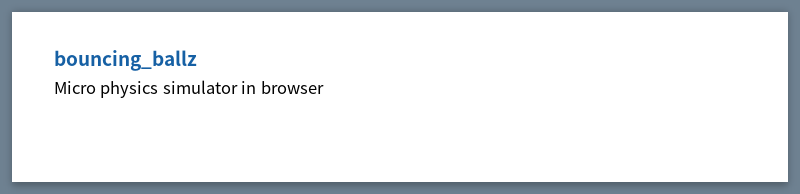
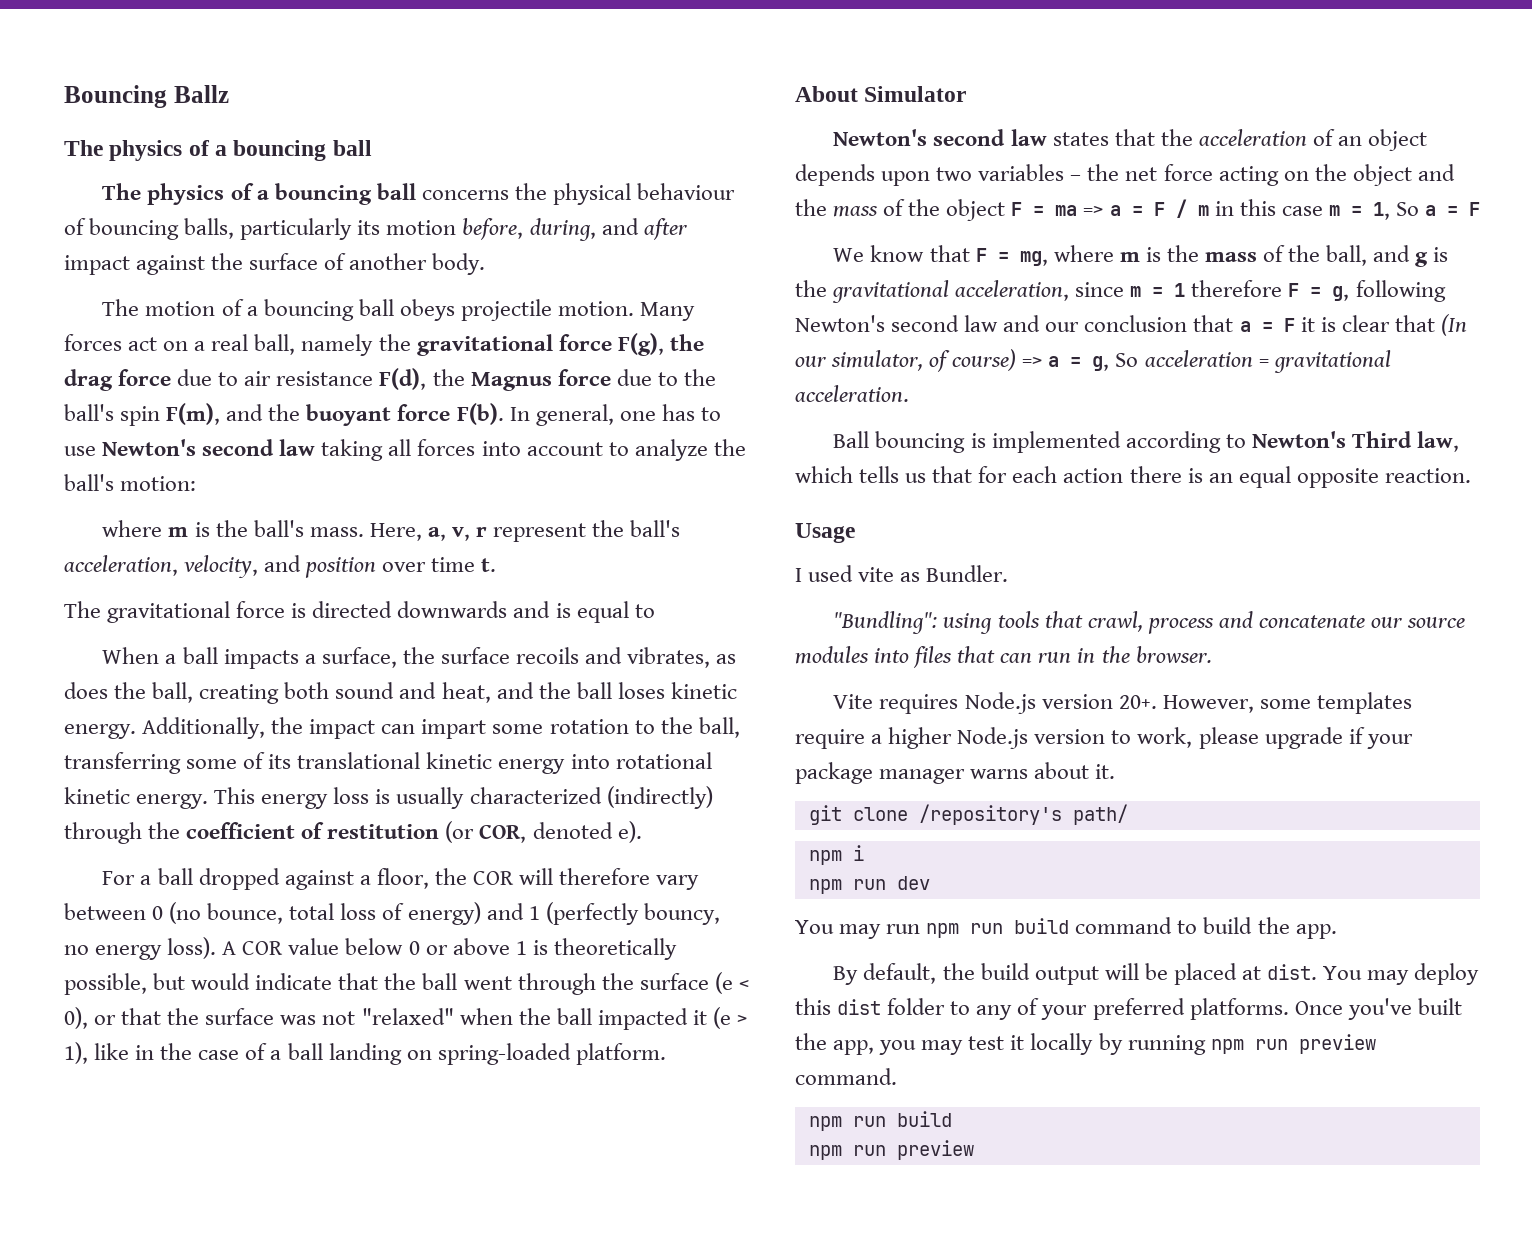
[54,50,197,71] [54,80,324,98] bouncing_ballz // Micro physics simulator in browser -> [64,85,229,108] [64,140,372,161] [102,183,736,205] [64,218,688,241] [64,253,486,275] [102,299,696,321] [64,333,704,356] [64,368,716,391] [64,403,721,426] [64,439,746,461] [64,474,197,491] [102,520,681,542] [64,555,497,578] [64,601,655,623] [102,647,737,669] [64,682,737,704] [64,717,740,739] [64,752,712,774] [64,786,713,809] [64,821,642,844] [102,868,700,890] [64,902,720,925] [64,937,677,960] [64,972,749,995] [64,1007,748,1030] [64,1042,666,1065] [795,86,967,102] [833,129,1428,151] [795,164,1455,186] [795,199,1480,221] [833,245,1449,267] [795,280,1446,303] [795,314,1467,336] [795,349,1391,373] [795,385,909,402] [833,431,1459,453] [795,466,1471,488] [795,523,855,543] [795,565,1009,582] [833,611,1466,634] [795,646,1212,668] [833,692,1412,714] [795,727,1413,749] [795,762,1116,784] [808,804,1128,825] [808,845,864,865] [808,876,930,894] [795,917,1337,939] [833,963,1480,985] [795,998,1462,1020] [795,1033,1376,1055] [795,1068,897,1085] [808,1111,952,1131] [808,1140,974,1160] Bouncing Ballz // The physics of a bouncing ball // The physics of a bouncing ball concerns the physical behaviour of bouncing balls, particularly its motion before, during, and after impact against the surface of another body. // The motion of a bouncing ball obeys projectile motion. Many forces act on a real ball, namely the gravitational force F(g), the drag force due to air resistance F(d), the Magnus force due to the ball's spin F(m), and the buoyant force F(b). In general, one has to use Newton's second law taking all forces into account to analyze the ball's motion: // where m is the ball's mass. Here, a, v, r represent the ball's acceleration, velocity, and position over time t. // The gravitational force is directed downwards and is equal to // When a ball impacts a surface, the surface recoils and vibrates, as does the ball, creating both sound and heat, and the ball loses kinetic energy. Additionally, the impact can impart some rotation to the ball, transferring some of its translational kinetic energy into rotational kinetic energy. This energy loss is usually characterized (indirectly) through the coefficient of restitution (or COR, denoted e). // For a ball dropped against a floor, the COR will therefore vary between 0 (no bounce, total loss of energy) and 1 (perfectly bouncy, no energy loss). A COR value below 0 or above 1 is theoretically possible, but would indicate that the ball went through the surface (e < 0), or that the surface was not "relaxed" when the ball impacted it (e > 1), like in the case of a ball landing on spring-loaded platform. // About Simulator // Newton's second law states that the acceleration of an object depends upon two variables – the net force acting on the object and the mass of the object F = ma => a = F / m in this case m = 1, So a = F // We know that F = mg, where m is the mass of the ball, and g is the gravitational acceleration, since m = 1 therefore F = g, following Newton's second law and our conclusion that a = F it is clear that (In our simulator, of course) => a = g, So acceleration = gravitational acceleration. // Ball bouncing is implemented according to Newton's Third law, which tells us that for each action there is an equal opposite reaction. // Usage // I used vite as Bundler. // "Bundling": using tools that crawl, process and concatenate our source modules into files that can run in the browser. // Vite requires Node.js version 20+. However, some templates require a higher Node.js version to work, please upgrade if your package manager warns about it. // git clone /repository's path/ // npm i // npm run dev // You may run npm run build command to build the app. // By default, the build output will be placed at dist. You may deploy this dist folder to any of your preferred platforms. Once you've built the app, you may test it locally by running npm run preview command. // npm run build // npm run preview

